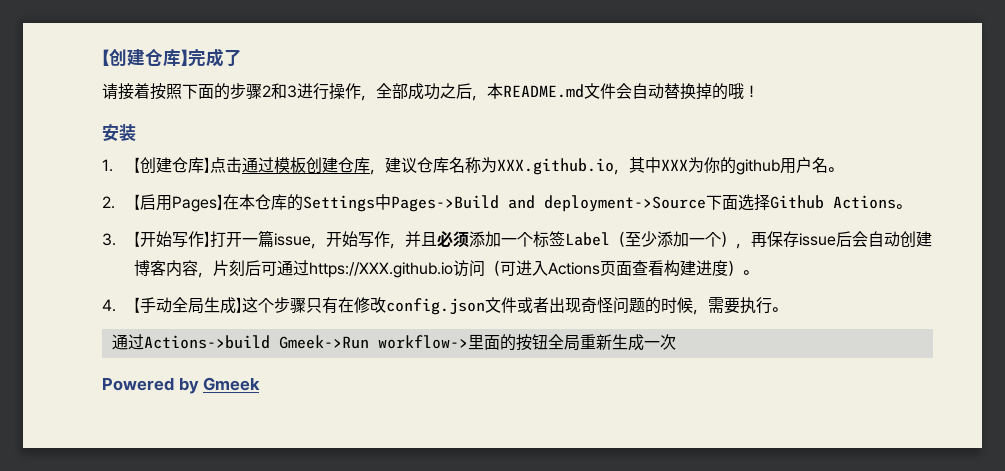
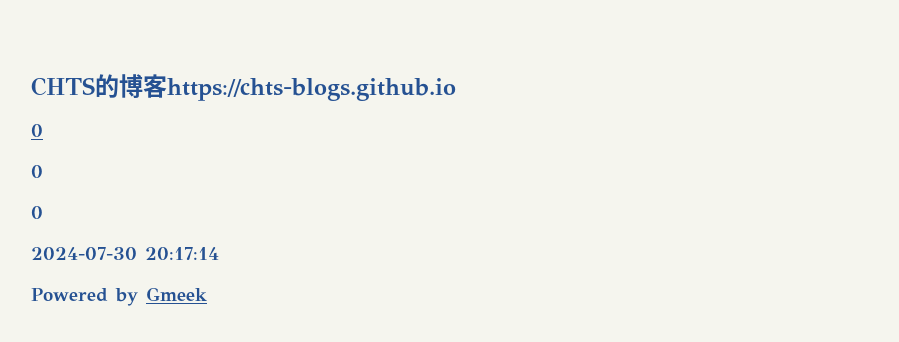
[102,48,242,67] [102,83,759,101] [102,124,136,141] [102,157,843,175] [102,194,911,212] [102,230,932,249] [133,260,758,278] [102,297,787,315] [111,334,676,351] 【创建仓库】完成了 // 请接着按照下面的步骤2和3进行操作，全部成功之后，本README.md文件会自动替换掉的哦！ // 安装 // 1.【创建仓库】点击通过模板创建仓库，建议仓库名称为XXX.github.io，其中XXX为你的github用户名。 // 2.【启用Pages】在本仓库的Settings中Pages->Build and deployment->Source下面选择Github Actions。 // 3.【开始写作】打开一篇issue，开始写作，并且必须添加一个标签Label（至少添加一个），再保存issue后会自动创建博客内容，片刻后可通过https://XXX.github.io访问（可进入Actions页面查看构建进度）。 // 4.【手动全局生成】这个步骤只有在修改config.json文件或者出现奇怪问题的时候，需要执行。 // 通过Actions->build Gmeek->Run workflow->里面的按钮全局重新生成一次 -> [31,74,456,101] [31,124,43,137] [31,165,43,178] [31,206,43,219] [31,247,219,260] CHTS的博客https://chts-blogs.github.io // 0 // 0 // 0 // 2024-07-30 20:17:14

